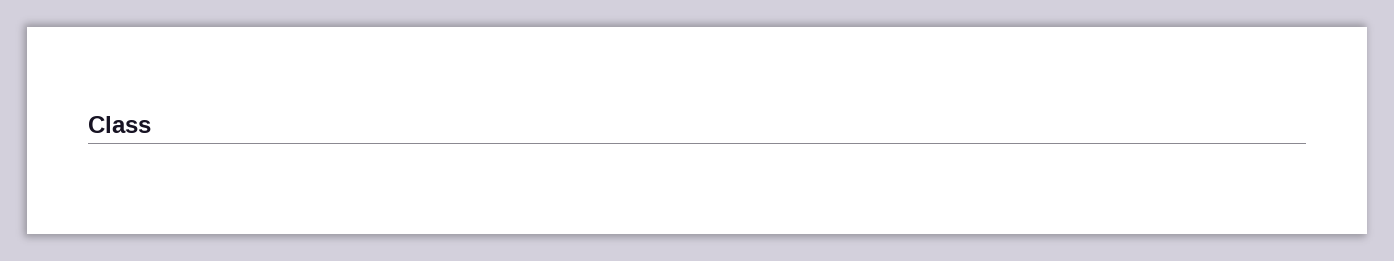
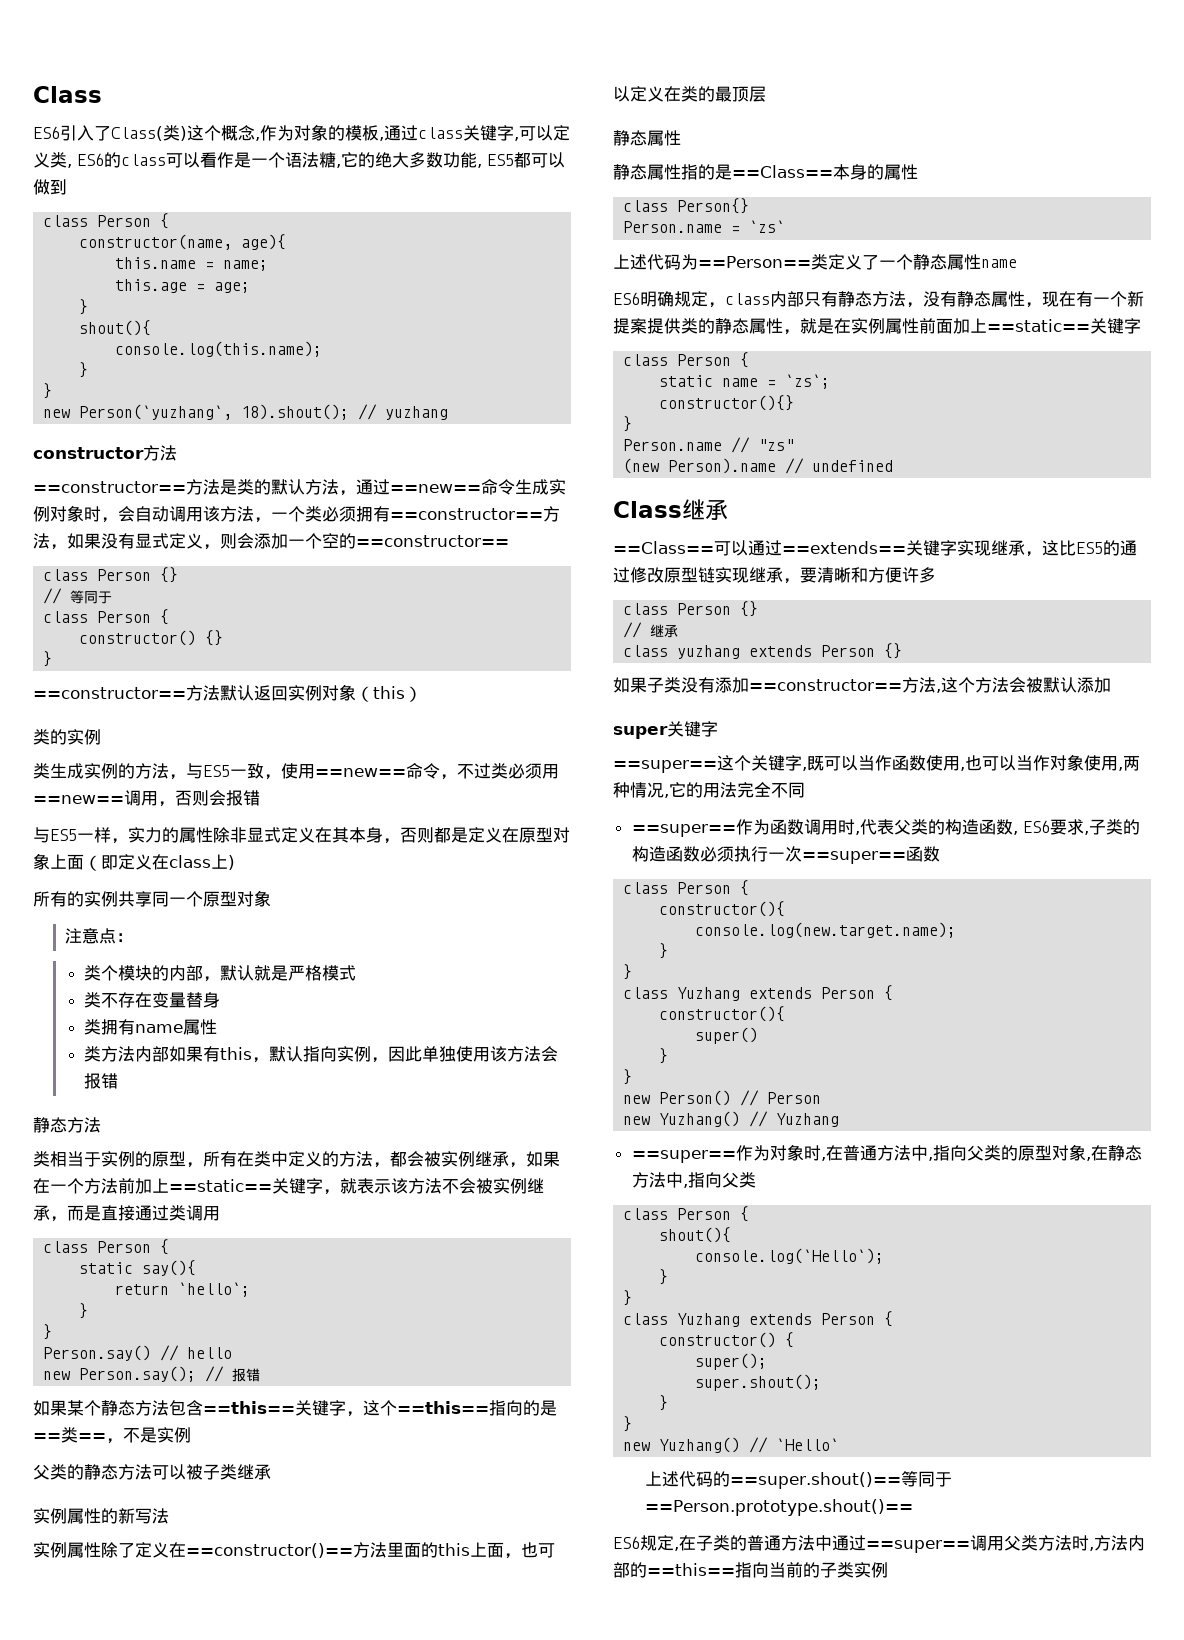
[88,116,151,133] Class -> [33,86,102,103] [33,124,570,141] [33,152,565,168] [33,179,67,195] [43,213,170,229] [79,234,287,250] [115,257,269,271] [115,279,251,293] [79,299,89,315] [79,320,152,336] [115,341,323,357] [79,362,89,378] [43,383,53,399] [43,404,449,420] [33,445,177,461] [33,479,566,496] [33,505,560,523] [33,533,509,550] [43,567,179,583] [43,588,113,604] [43,609,170,625] [79,630,224,646] [43,651,53,667] [33,684,422,702] [33,729,101,745] [33,763,559,780] [33,790,260,807] [33,827,570,844] [33,853,235,871] [33,890,271,907] [65,928,134,944] [83,965,356,982] [83,992,220,1008] [83,1019,217,1035] [83,1046,558,1063] [83,1073,118,1089] [33,1117,101,1133] [33,1151,560,1168] [33,1178,544,1195] [33,1205,220,1222] [43,1239,170,1255] [79,1260,197,1276] [115,1282,251,1297] [79,1303,89,1319] [43,1324,53,1340] [43,1345,233,1361] [43,1366,261,1382] [33,1400,557,1417] [33,1427,191,1444] [33,1464,271,1480] [33,1508,169,1524] [33,1542,555,1559] [613,86,766,102] [613,130,681,146] [613,164,918,180] [623,198,750,214] [623,220,786,233] [613,254,1017,270] [613,291,1144,308] [613,318,1141,335] [623,352,750,368] [659,374,831,389] [659,395,795,411] [623,416,633,432] [623,437,795,453] [623,458,894,474] [613,499,728,520] [613,540,1137,557] [613,567,936,584] [623,601,759,617] [623,622,679,638] [623,643,903,659] [613,677,1111,693] [613,721,718,739] [613,754,1140,773] [613,782,805,798] [631,819,1140,837] [631,846,940,864] [623,880,750,896] [659,901,786,917] [695,922,957,938] [659,943,669,959] [623,964,633,980] [623,985,894,1001] [659,1006,786,1022] [695,1027,759,1044] [659,1048,669,1064] [623,1069,633,1085] [623,1090,822,1106] [623,1111,840,1127] [631,1144,1142,1163] [631,1172,756,1188] [623,1206,750,1222] [659,1227,732,1243] [695,1248,885,1264] [659,1269,669,1285] [623,1290,633,1306] [623,1311,894,1327] [659,1332,795,1348] [695,1353,768,1370] [695,1374,822,1391] [659,1395,669,1411] [623,1416,633,1432] [623,1437,840,1453] [645,1471,953,1489] [645,1499,914,1516] [613,1535,1145,1553] [613,1562,888,1578] Class // ES6引入了Class(类)这个概念,作为对象的模板,通过class关键字,可以定义类, ES6的class可以看作是一个语法糖,它的绝大多数功能, ES5都可以做到 // class Person { // constructor(name, age){ // this.name = name; // this.age = age; // } // shout(){ // console.log(this.name); // } // } // new Person(`yuzhang`, 18).shout(); // yuzhang // constructor方法 // ==constructor==方法是类的默认方法，通过==new==命令生成实例对象时，会自动调用该方法，一个类必须拥有==constructor==方法，如果没有显式定义，则会添加一个空的==constructor== // class Person {} // // 等同于 // class Person { // constructor() {} // } // ==constructor==方法默认返回实例对象（this） // 类的实例 // 类生成实例的方法，与ES5一致，使用==new==命令，不过类必须用==new==调用，否则会报错 // 与ES5一样，实力的属性除非显式定义在其本身，否则都是定义在原型对象上面（即定义在class上) // 所有的实例共享同一个原型对象 // 注意点： // 类个模块的内部，默认就是严格模式 // 类不存在变量替身 // 类拥有name属性 // 类方法内部如果有this，默认指向实例，因此单独使用该方法会报错 // 静态方法 // 类相当于实例的原型，所有在类中定义的方法，都会被实例继承，如果在一个方法前加上==static==关键字，就表示该方法不会被实例继承，而是直接通过类调用 // class Person { // static say(){ // return `hello`; // } // } // Person.say() // hello // new Person.say(); // 报错 // 如果某个静态方法包含==this==关键字，这个==this==指向的是==类==，不是实例 // 父类的静态方法可以被子类继承 // 实例属性的新写法 // 实例属性除了定义在==constructor()==方法里面的this上面，也可以定义在类的最顶层 // 静态属性 // 静态属性指的是==Class==本身的属性 // class Person{} // Person.name = `zs` // 上述代码为==Person==类定义了一个静态属性name // ES6明确规定，class内部只有静态方法，没有静态属性，现在有一个新提案提供类的静态属性，就是在实例属性前面加上==static==关键字 // class Person { // static name = `zs`; // constructor(){} // } // Person.name // "zs" // (new Person).name // undefined // Class继承 // ==Class==可以通过==extends==关键字实现继承，这比ES5的通过修改原型链实现继承，要清晰和方便许多 // class Person {} // // 继承 // class yuzhang extends Person {} // 如果子类没有添加==constructor==方法,这个方法会被默认添加 // super关键字 // ==super==这个关键字,既可以当作函数使用,也可以当作对象使用,两种情况,它的用法完全不同 // ==super==作为函数调用时,代表父类的构造函数, ES6要求,子类的构造函数必须执行一次==super==函数 // class Person { // constructor(){ // console.log(new.target.name); // } // } // class Yuzhang extends Person { // constructor(){ // super() // } // } // new Person() // Person // new Yuzhang() // Yuzhang // ==super==作为对象时,在普通方法中,指向父类的原型对象,在静态方法中,指向父类 // class Person { // shout(){ // console.log(`Hello`); // } // } // class Yuzhang extends Person { // constructor() { // super(); // super.shout(); // } // } // new Yuzhang() // `Hello` // 上述代码的==super.shout()==等同于==Person.prototype.shout()== // ES6规定,在子类的普通方法中通过==super==调用父类方法时,方法内部的==this==指向当前的子类实例

